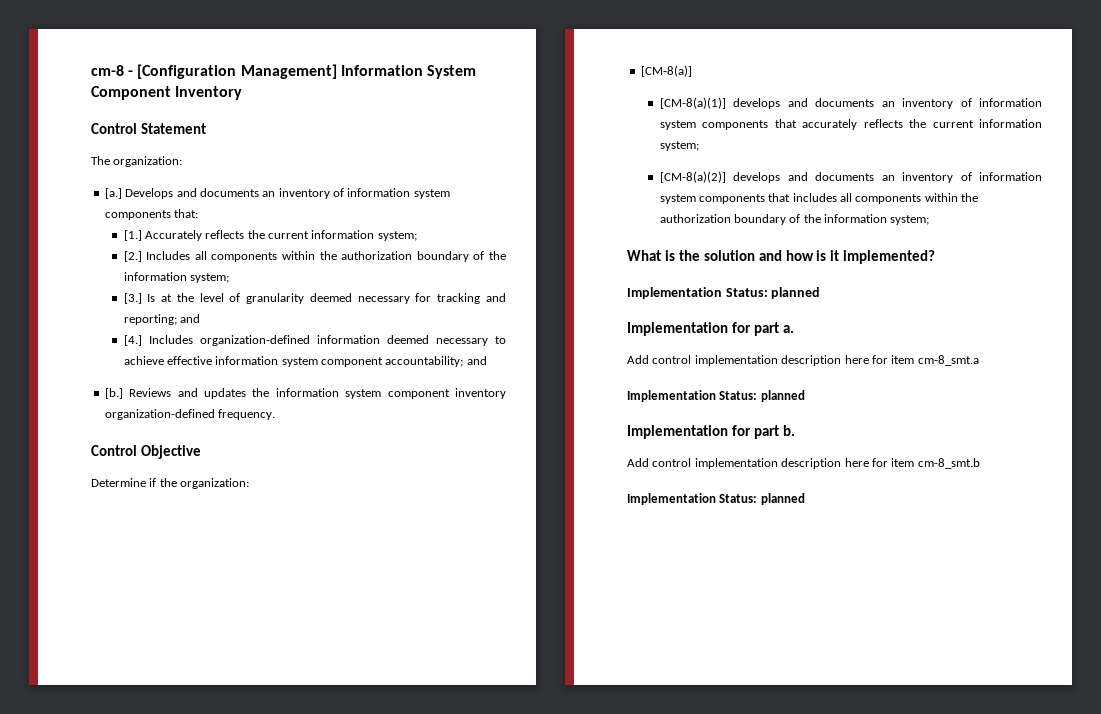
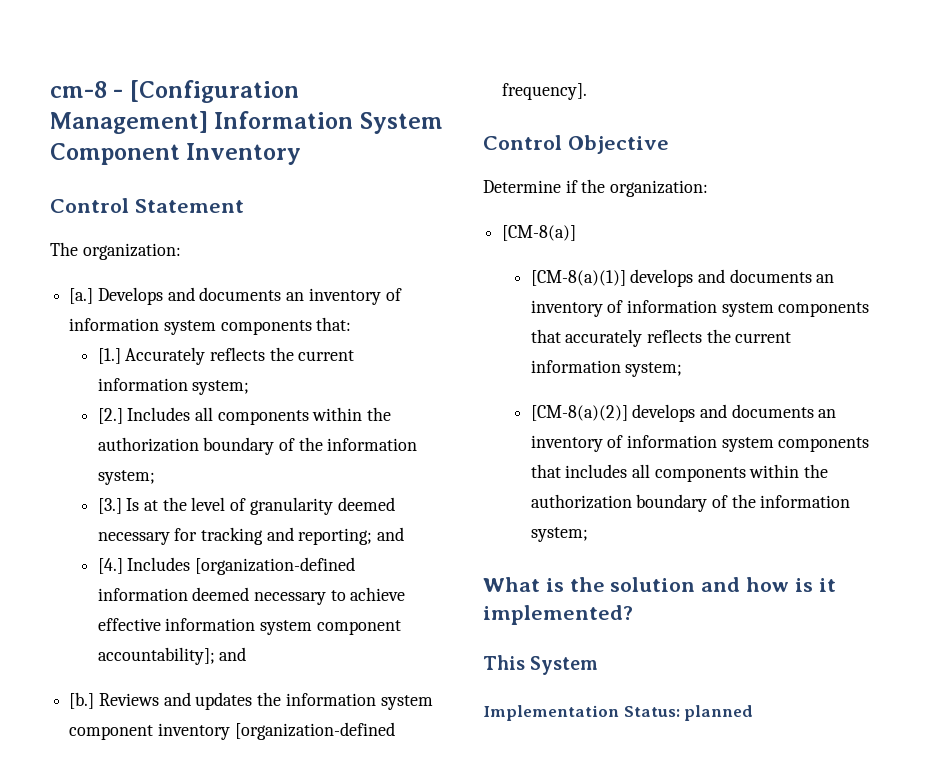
[199,335,310,346] organization-defined -> [195,557,356,575] [organization-defined
[385,356,464,367] accountability; -> [97,647,215,665] accountability];
[104,409,276,420] organization-defined frequency. -> [234,722,395,740] [502,83,588,100] [organization-defined frequency].
[627,287,821,299] [627,322,794,336] [627,355,979,366] [627,390,805,402] [627,425,795,439] [627,458,980,469] Implementation Status: planned // Implementation for part a. // Add control implementation description here for item cm-8_smt.a // Implementation Status: planned // Implementation for part b. // Add control implementation description here for item cm-8_smt.b -> [483,655,599,675] This System

